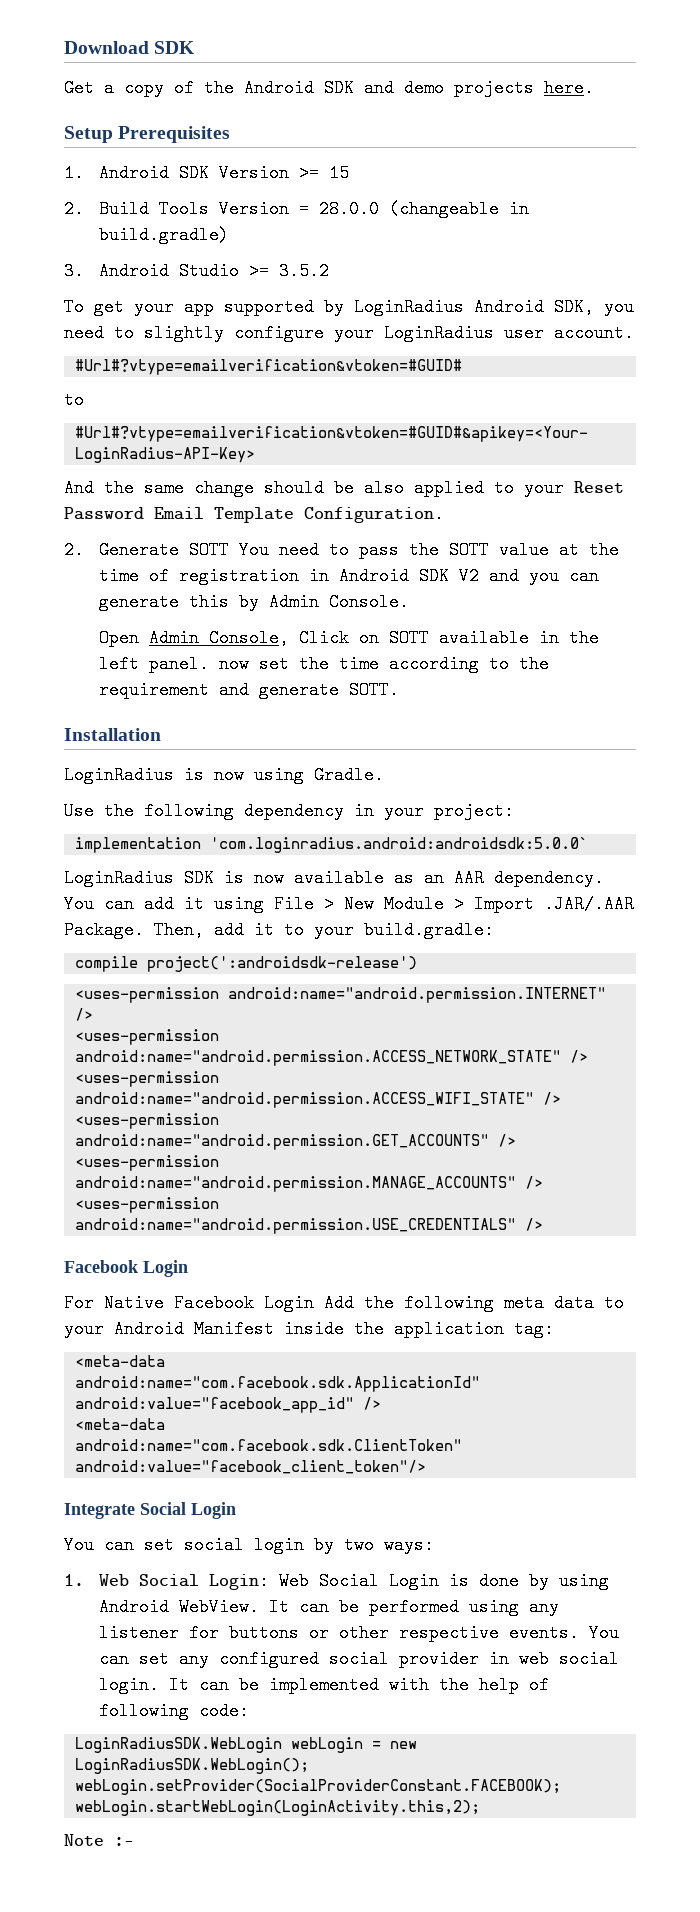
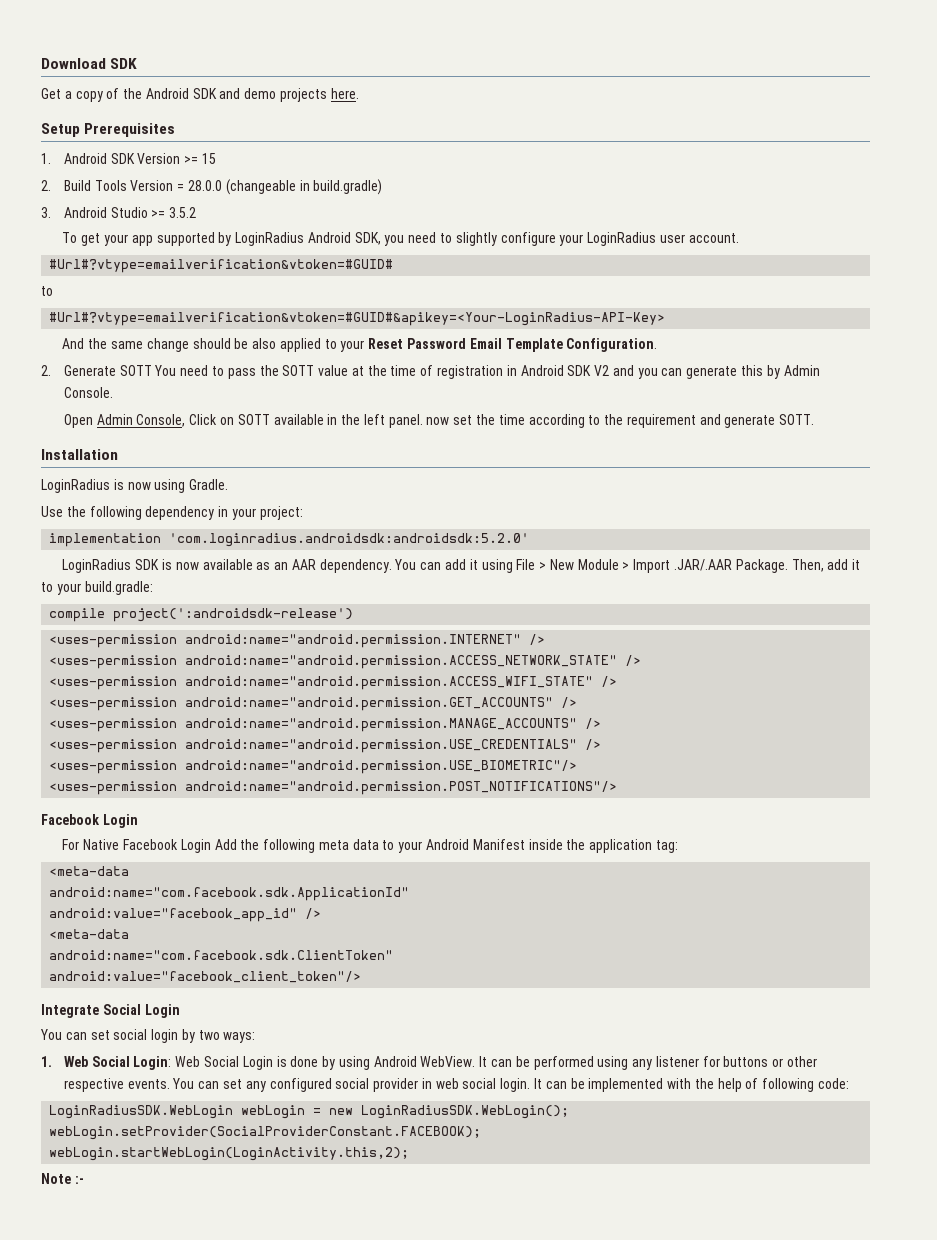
[210,837,589,853] 'com.loginradius.android:androidsdk:5.0.0` -> [169,533,530,547] 'com.loginradius.androidsdk:androidsdk:5.2.0'
(544, 1224) none -> [49,760,578,774] [49,781,618,795] // <uses-permission android:name="android.permission.USE_BIOMETRIC"/> // <uses-permission android:name="android.permission.POST_NOTIFICATIONS"/>

